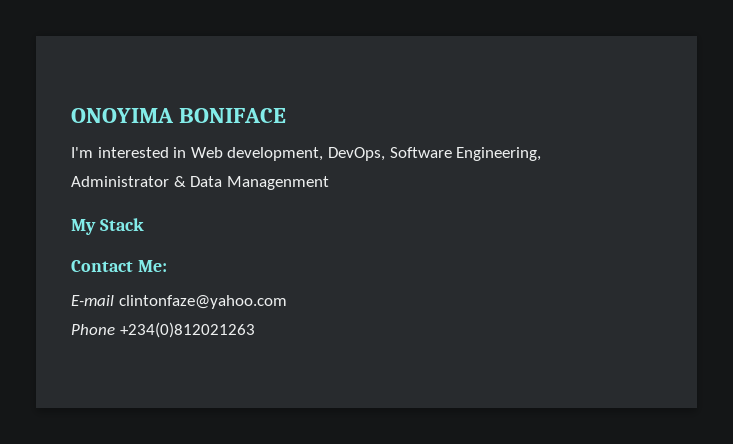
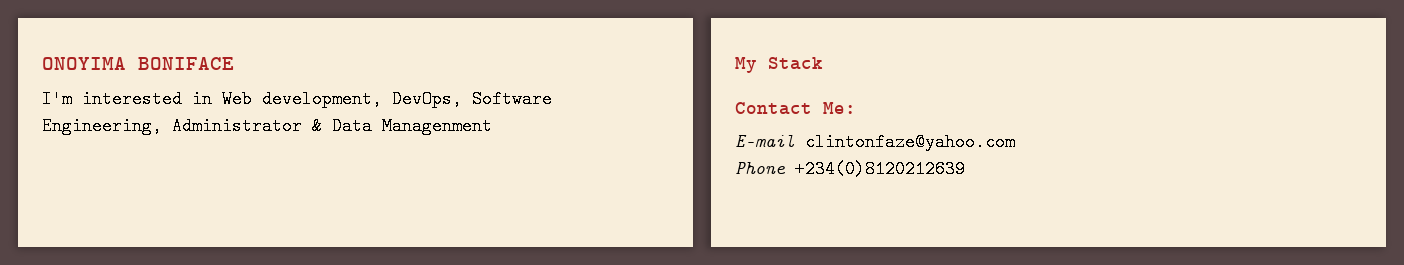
[119,322,255,338] +234(0)812021263 -> [795,160,965,178] +234(0)8120212639

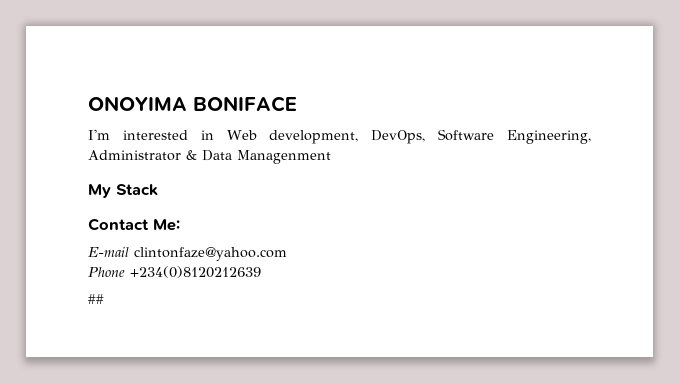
(965, 169) none -> [88,294,104,304] // ##

